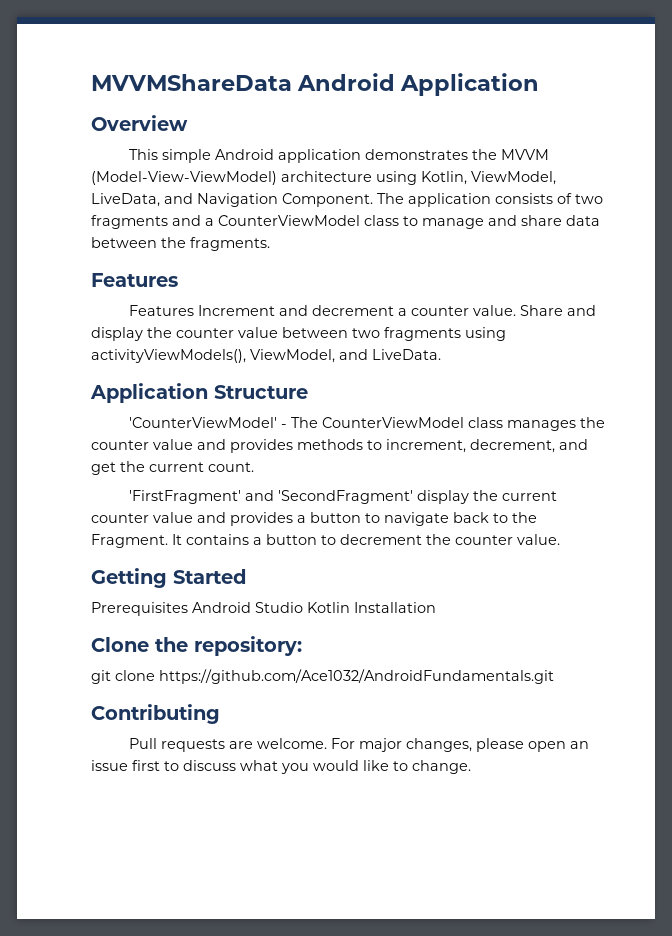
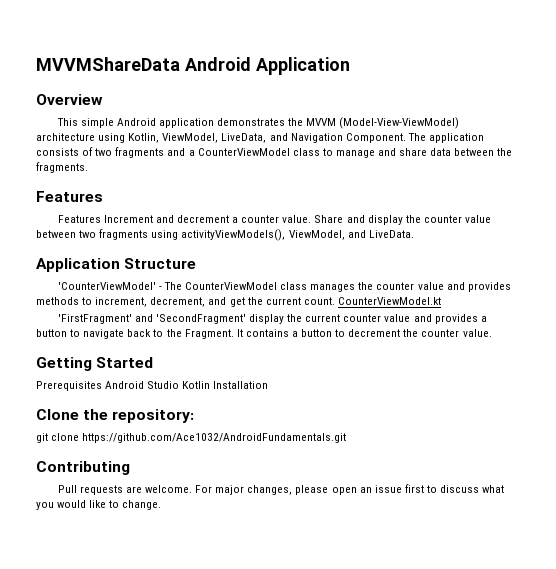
(254, 467) none -> [337,297,441,305] CounterViewModel.kt

